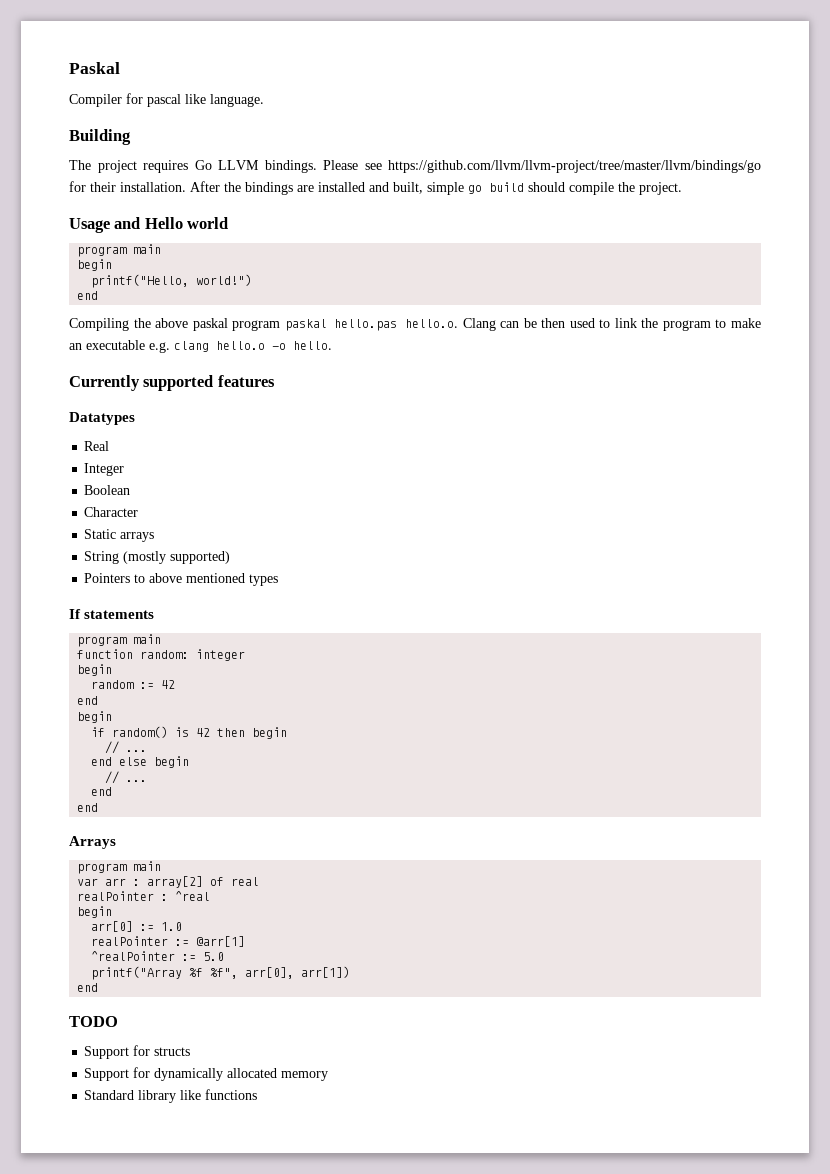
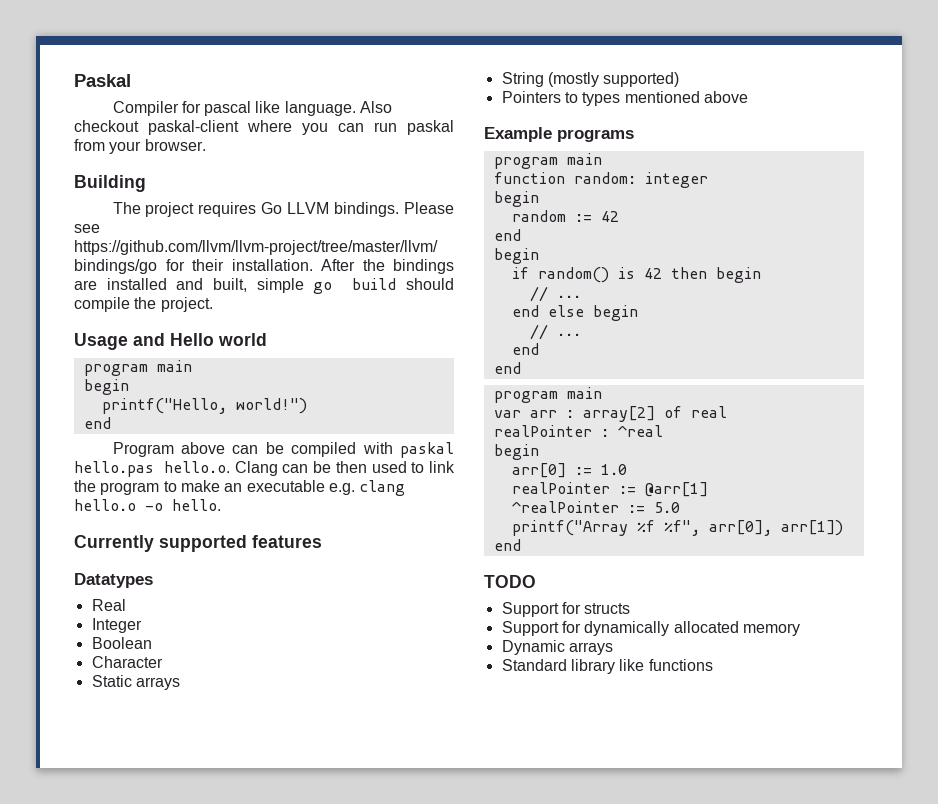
(264, 100) none -> [360,101,393,113] [74,120,454,135] [74,139,206,154] Also checkout paskal-client where you can run paskal from your browser.
[69,318,281,331] Compiling the above paskal program -> [112,442,393,457] Program above can be compiled with
[149,573,279,586] [69,609,155,619] above mentioned types // If statements -> [582,91,748,106] [484,127,634,142] types mentioned above // Example programs
[69,836,116,849] // Arrays -> (521, 368) none
(329, 1076) none -> [501,640,613,655] // Dynamic arrays

